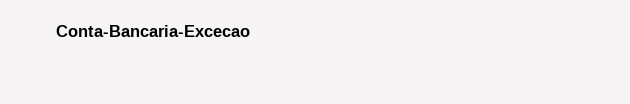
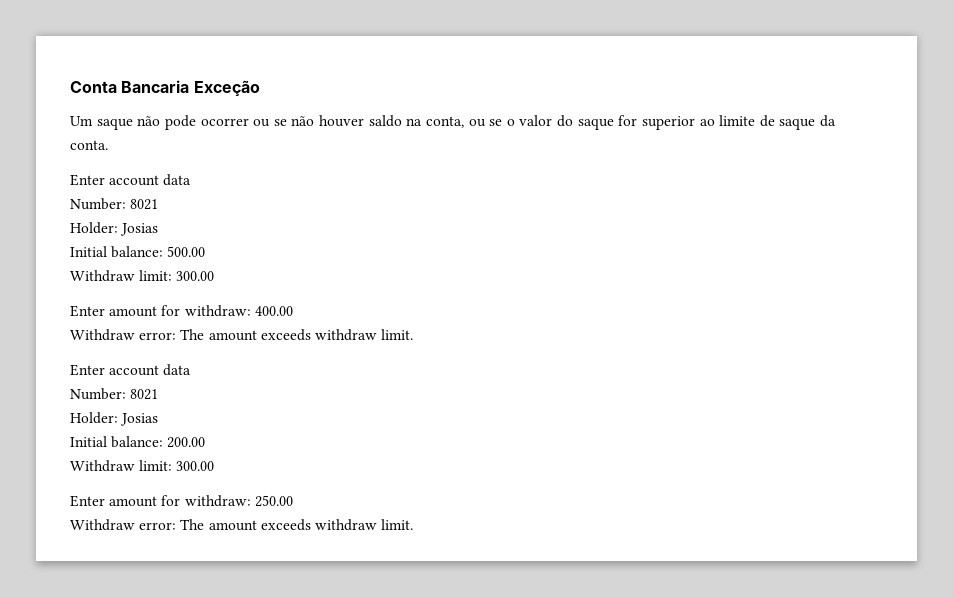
[56,25,250,37] Conta-Bancaria-Excecao -> [70,80,260,96] [70,115,836,130] [70,140,108,150] [70,174,192,186] [70,198,159,210] [70,222,159,236] [70,246,206,258] [70,270,215,282] [70,305,293,317] [70,329,414,341] [70,364,192,376] [70,388,159,400] [70,412,159,426] [70,436,206,448] [70,460,215,472] [70,495,293,507] [70,519,414,531] Conta Bancaria Exceção // Um saque não pode ocorrer ou se não houver saldo na conta, ou se o valor do saque for superior ao limite de saque da conta. // Enter account data // Number: 8021 // Holder: Josias // Initial balance: 500.00 // Withdraw limit: 300.00 // Enter amount for withdraw: 400.00 // Withdraw error: The amount exceeds withdraw limit. // Enter account data // Number: 8021 // Holder: Josias // Initial balance: 200.00 // Withdraw limit: 300.00 // Enter amount for withdraw: 250.00 // Withdraw error: The amount exceeds withdraw limit.

